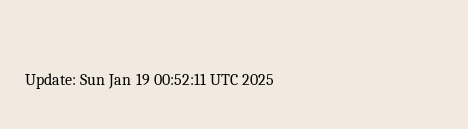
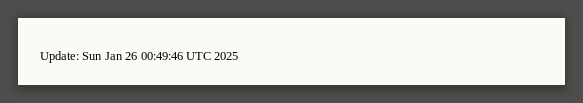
[135,73,206,86] 19 00:52:11 -> [125,52,183,60] 26 00:49:46

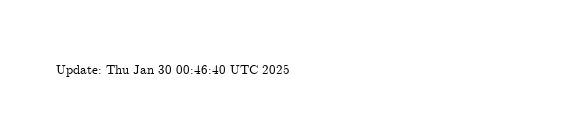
[82,52,183,60] Sun Jan 26 00:49:46 -> [106,65,226,74] Thu Jan 30 00:46:40

